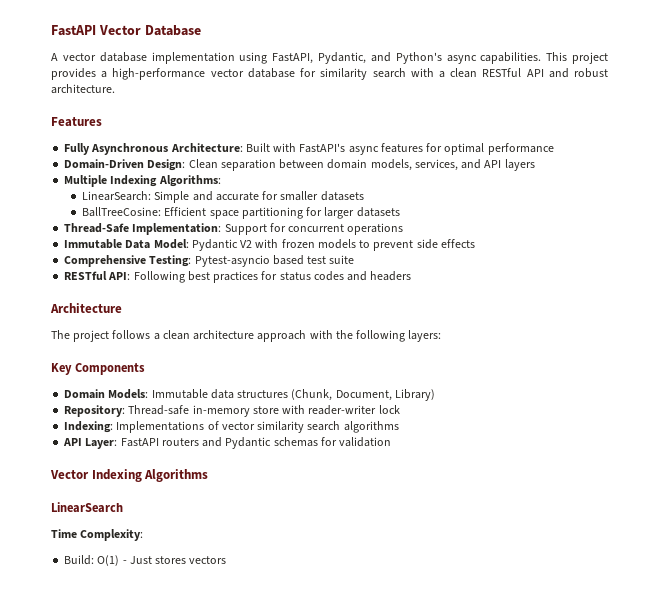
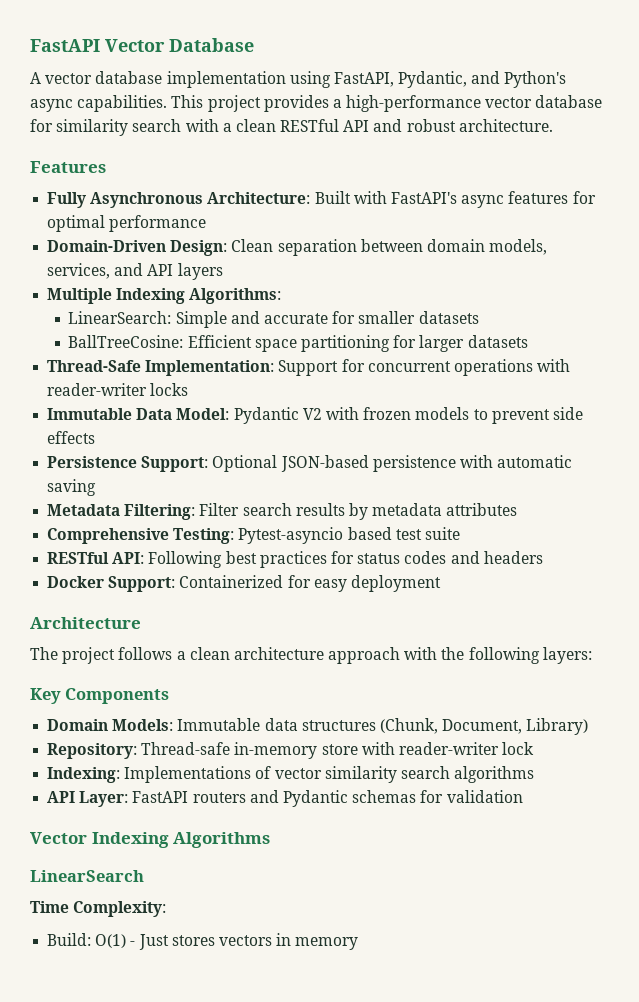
(404, 229) none -> [537,359,571,372] [47,383,189,396] with reader-writer locks
(475, 243) none -> [47,455,573,472] [47,479,97,496] [47,503,518,520] // Persistence Support: Optional JSON-based persistence with automatic saving // Metadata Filtering: Filter search results by metadata attributes
(412, 276) none -> [47,575,441,592] // Docker Support: Containerized for easy deployment
(227, 560) none -> [276,933,359,950] in memory

